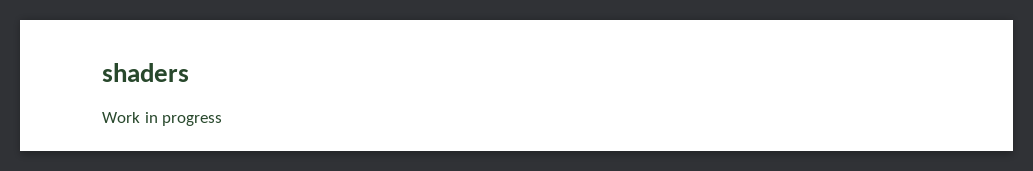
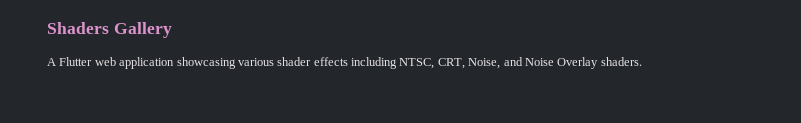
[102,63,189,82] [102,112,223,126] shaders // Work in progress -> [47,22,172,38] [47,57,642,69] Shaders Gallery // A Flutter web application showcasing various shader effects including NTSC, CRT, Noise, and Noise Overlay shaders.

